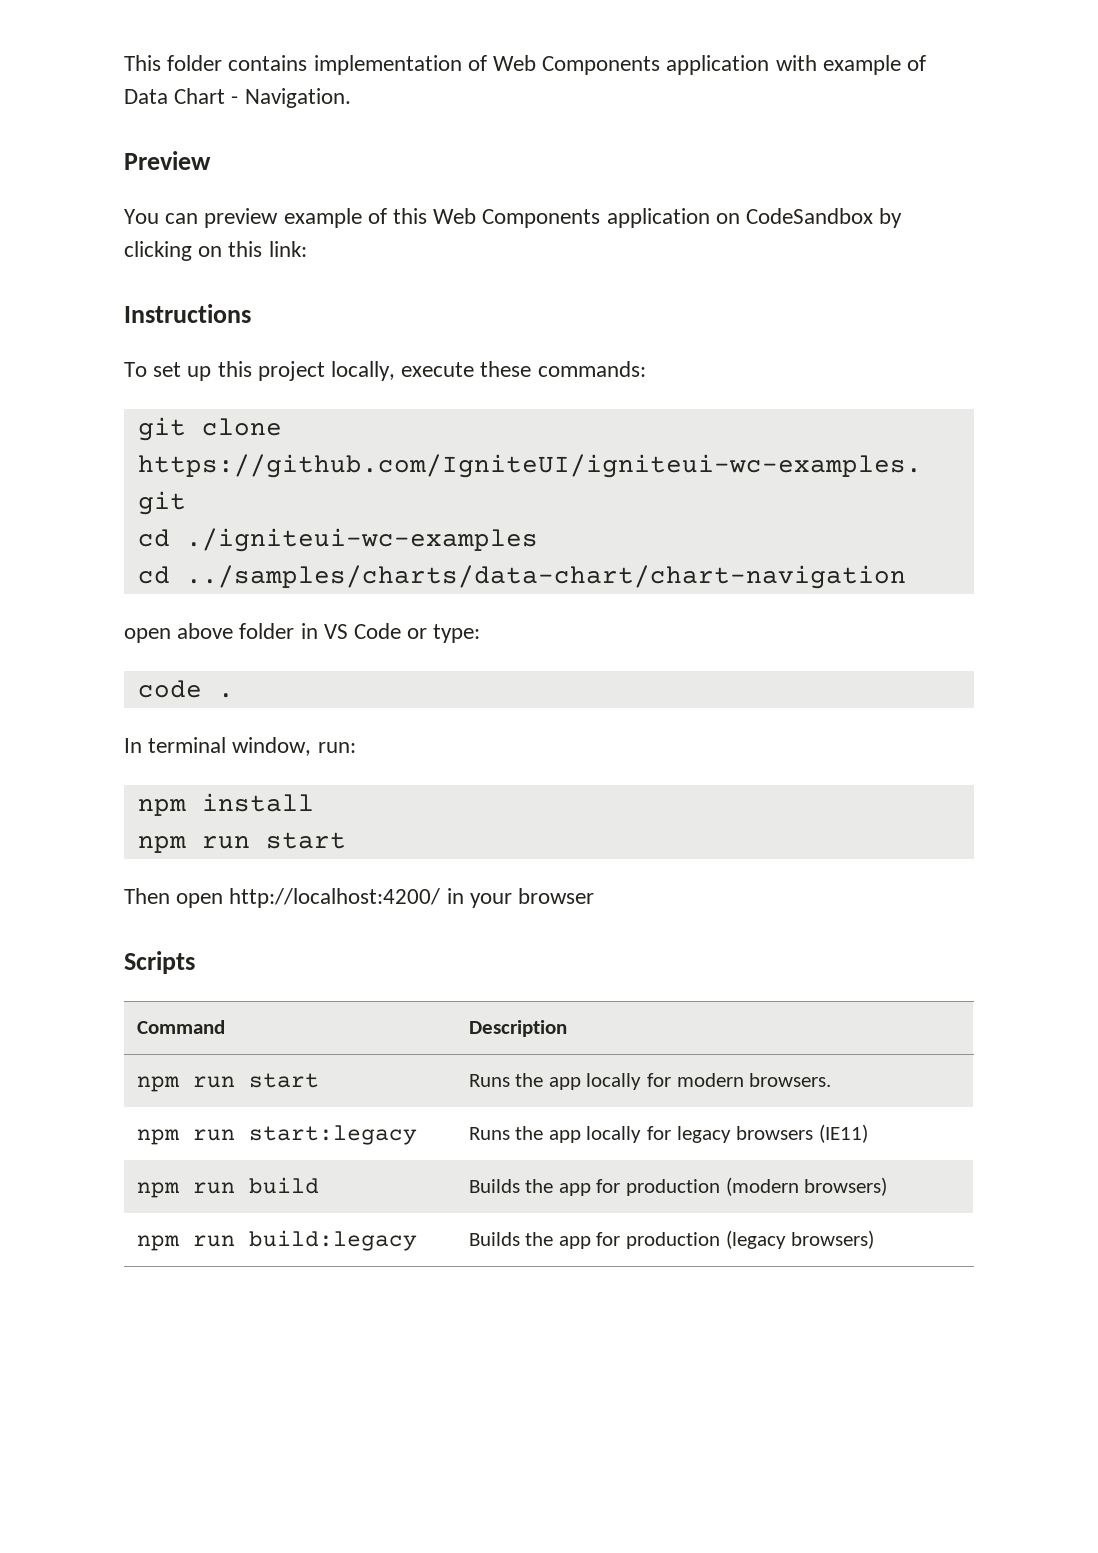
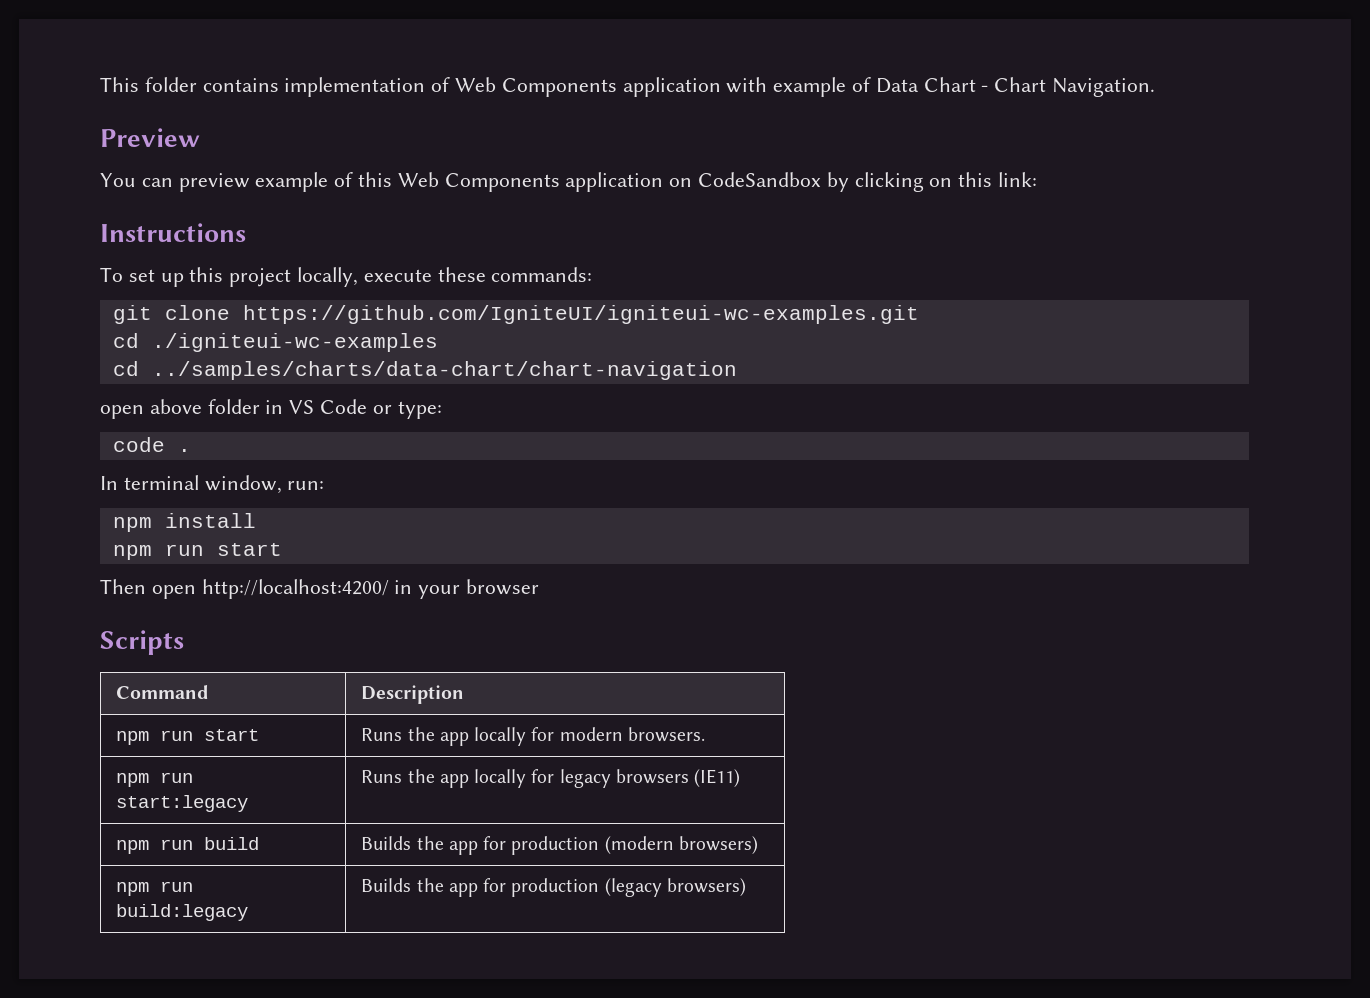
(239, 100) none -> [994,77,1047,92] Chart

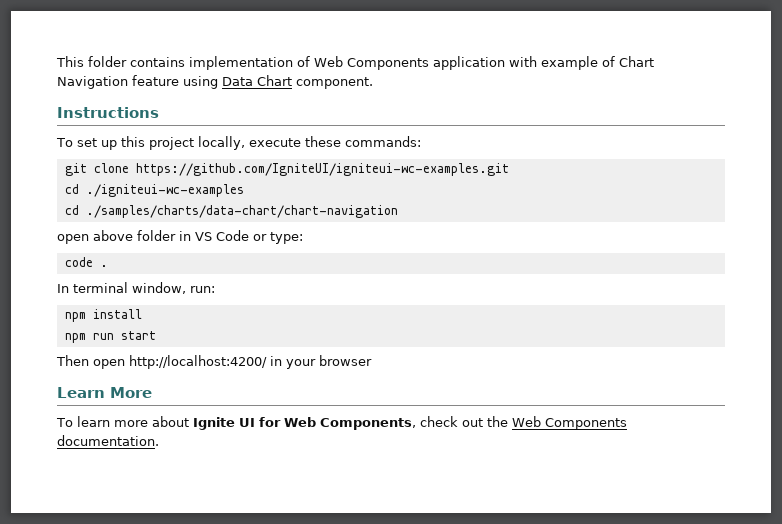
[875,77,1156,97] [100,128,200,147] [100,172,1038,192] Data Chart - Chart Navigation. // Preview // You can preview example of this Web Components application on CodeSandbox by clicking on this link: -> [619,56,654,67] [57,75,373,89] Chart Navigation feature using Data Chart component.
[151,361,737,380] ../samples/charts/data-chart/chart-navigation -> [85,205,398,218] ./samples/charts/data-chart/chart-navigation
[100,630,184,655] [116,685,210,699] [361,685,465,704] [116,729,260,745] [361,727,705,746] [116,772,194,787] [116,795,249,812] [361,769,741,788] [116,837,260,854] [361,836,758,855] [116,881,194,896] [116,904,249,921] [361,878,746,897] Scripts // Command | Description // npm run start | Runs the app locally for modern browsers. // npm run start:legacy | Runs the app locally for legacy browsers (IE11) // npm run build | Builds the app for production (modern browsers) // npm run build:legacy | Builds the app for production (legacy browsers) -> [57,387,152,398] [56,416,627,430] [57,435,159,446] Learn More // To learn more about Ignite UI for Web Components, check out the Web Components documentation.

